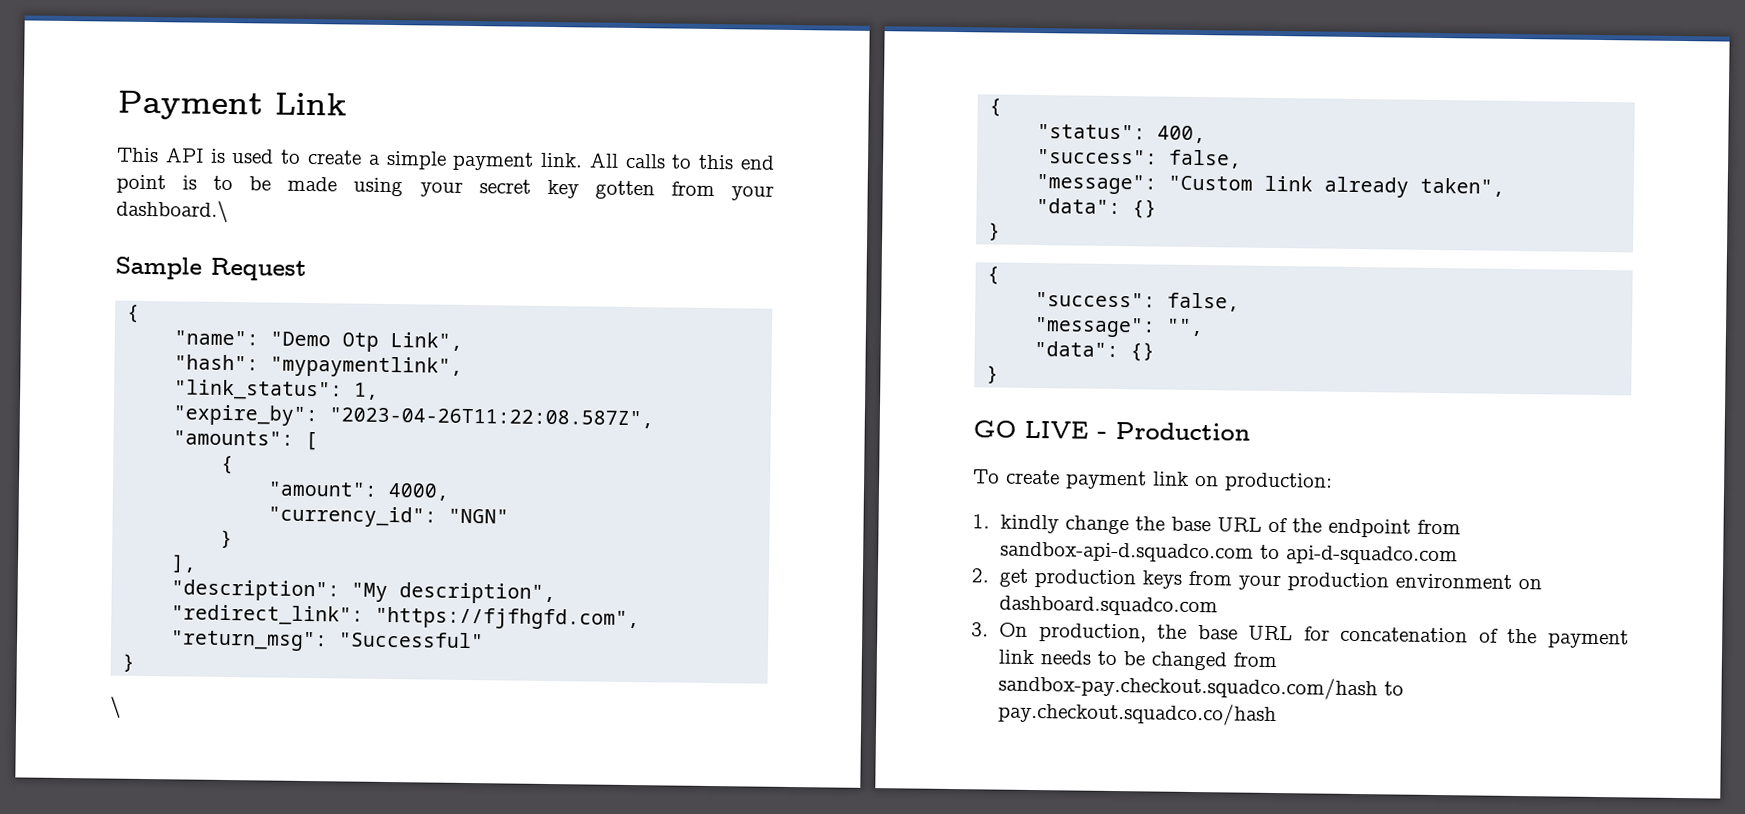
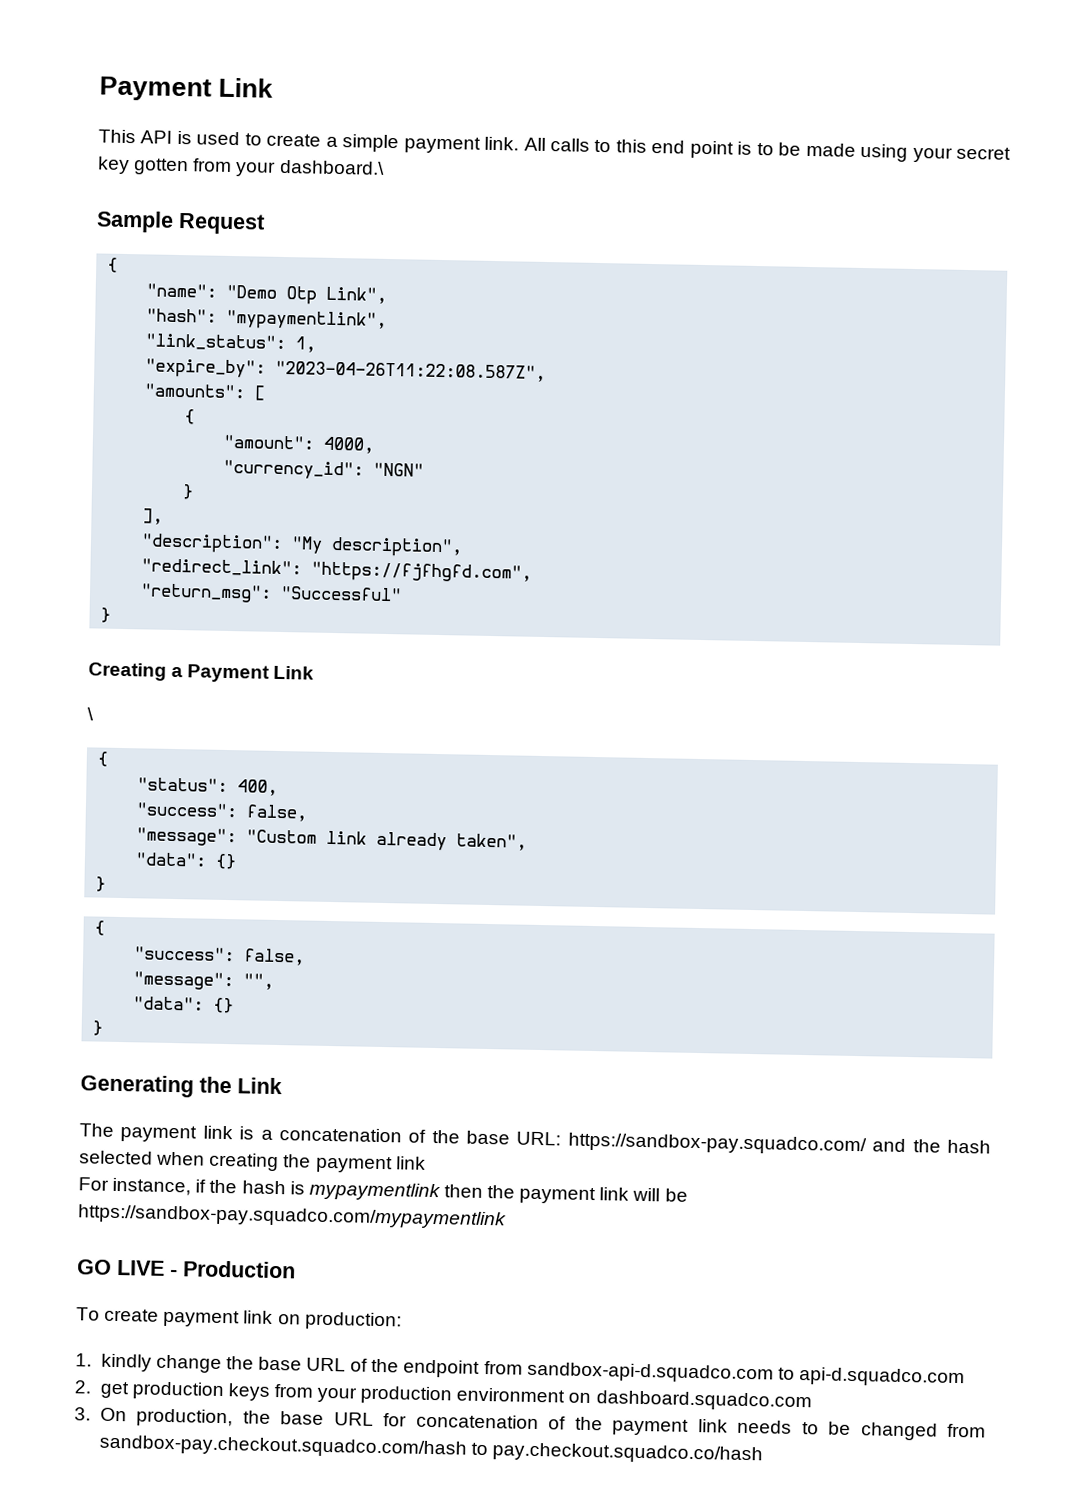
(136, 662) none -> [88,662,315,683] // Creating a Payment Link
(1000, 374) none -> [80,1074,282,1098] [79,1123,991,1156] [79,1150,426,1174] [78,1177,688,1205] [78,1204,507,1230] // Generating the Link // The payment link is a concatenation of the base URL: https://sandbox-pay.squadco.com/ and the hash selected when creating the payment link // For instance, if the hash is mypaymentlink then the payment link will be https://sandbox-pay.squadco.com/mypaymentlink
[1286,545,1459,566] api-d-squadco.com -> [798,1366,965,1388] api-d.squadco.com

